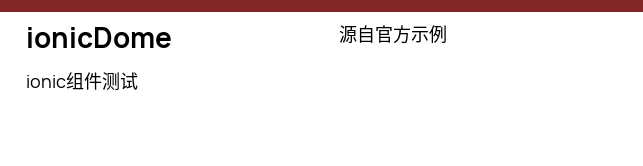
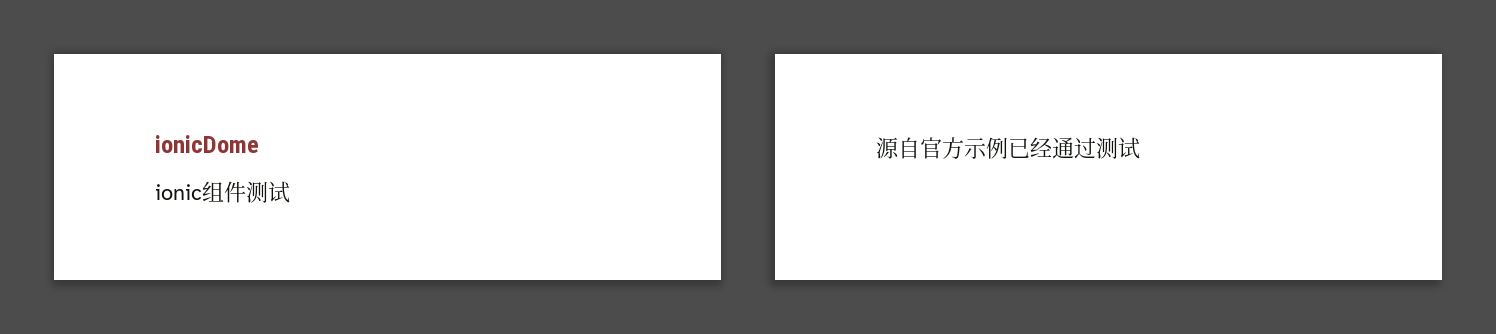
(447, 34) none -> [1008,137,1140,159] 已经通过测试

